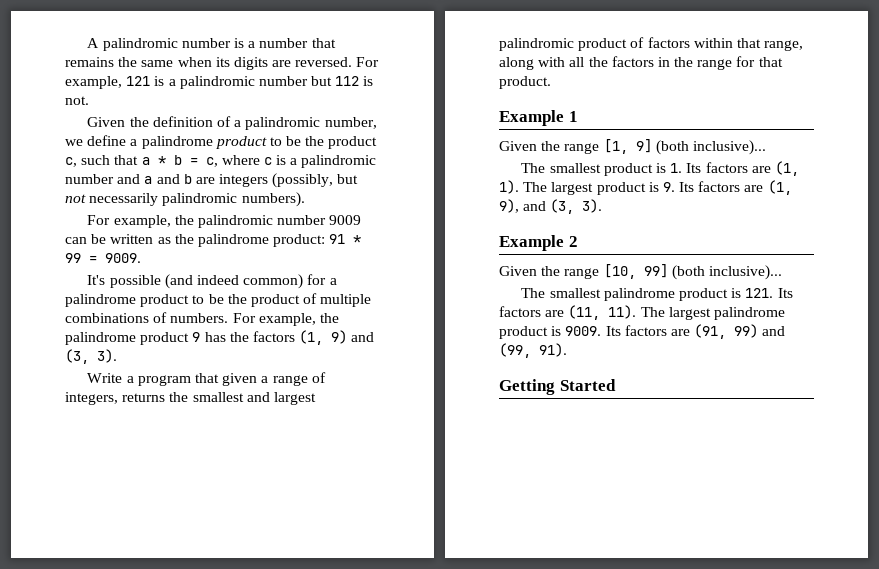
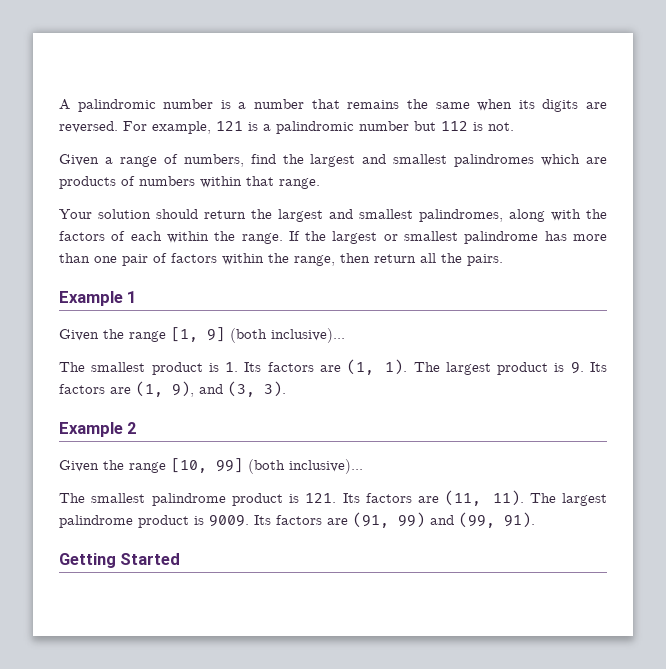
[129,116,377,130] [65,135,378,149] [65,155,377,168] [65,173,359,188] [65,192,305,207] [87,215,362,228] [65,234,362,247] [65,253,141,263] [87,274,337,289] [65,293,372,307] [65,312,339,326] [65,330,375,345] [65,349,117,364] [87,372,326,386] [65,392,316,405] [499,37,804,51] [499,56,783,70] [499,76,551,89] the definition of a palindromic number, we define a palindrome product to be the product c, such that a * b = c, where c is a palindromic number and a and b are integers (possibly, but not necessarily palindromic numbers). // For example, the palindromic number 9009 can be written as the palindrome product: 91 * 99 = 9009. // It's possible (and indeed common) for a palindrome product to be the product of multiple combinations of numbers. For example, the palindrome product 9 has the factors (1, 9) and (3, 3). // Write a program that given a range of integers, returns the smallest and largest palindromic product of factors within that range, along with all the factors in the range for that product. -> [104,154,607,167] [59,176,320,189] [59,209,607,222] [59,231,608,244] [59,253,503,266] a range of numbers, find the largest and smallest palindromes which are products of numbers within that range. // Your solution should return the largest and smallest palindromes, along with the factors of each within the range. If the largest or smallest palindrome has more than one pair of factors within the range, then return all the pairs.

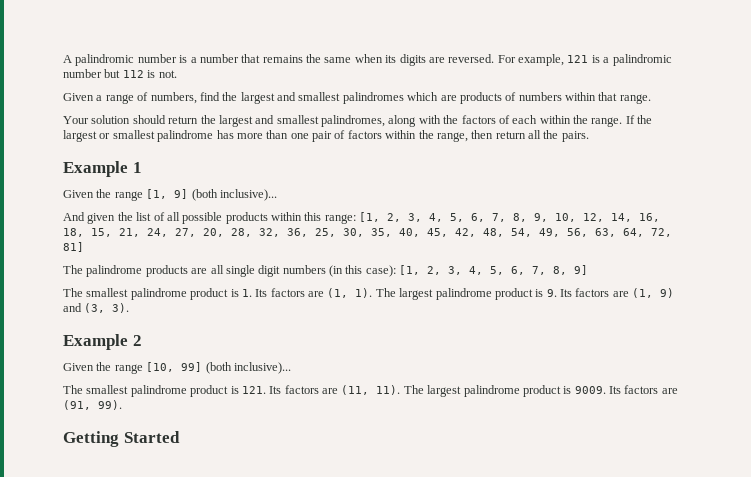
[59,362,146,372] // The smallest -> [63,212,661,224] [63,228,672,237] [63,242,84,252] [63,265,589,277] [63,288,187,300] // And given the list of all possible products within this range: [1, 2, 3, 4, 5, 6, 7, 8, 9, 10, 12, 14, 16, 18, 15, 21, 24, 27, 20, 28, 32, 36, 25, 30, 35, 40, 45, 42, 48, 54, 49, 56, 63, 64, 72, 81] // The palindrome products are all single digit numbers (in this case): [1, 2, 3, 4, 5, 6, 7, 8, 9] // The smallest palindrome
(491, 368) none -> [435,288,492,300] palindrome
[172,381,194,397] 9), -> [660,288,675,298] 9)
[398,512,535,528] 99) and (99, 91). -> [98,400,122,410] 99).

